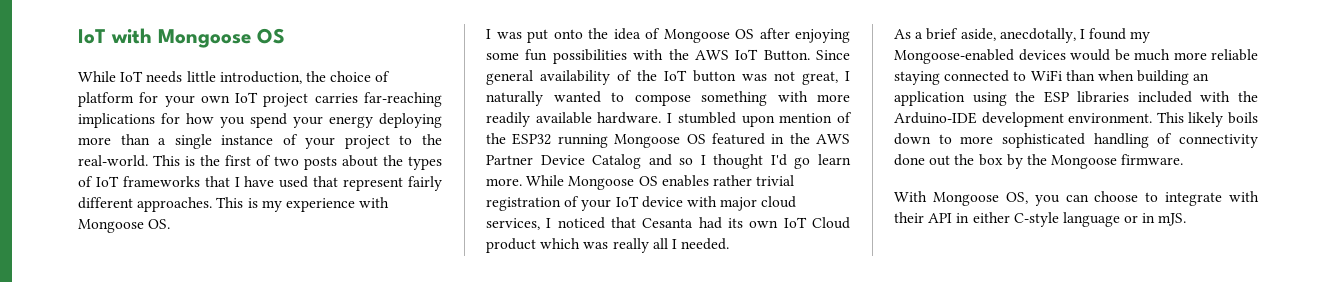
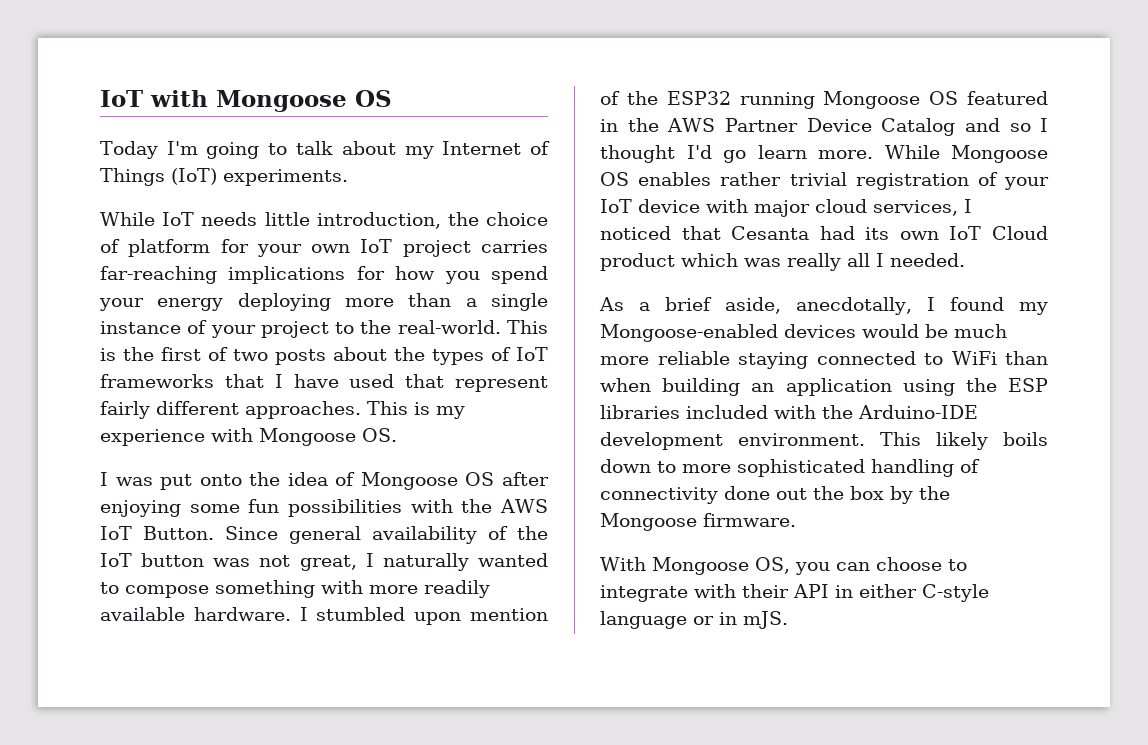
(285, 36) none -> [100,141,550,159] [100,168,348,186] // Today I'm going to talk about my Internet of Things (IoT) experiments.

